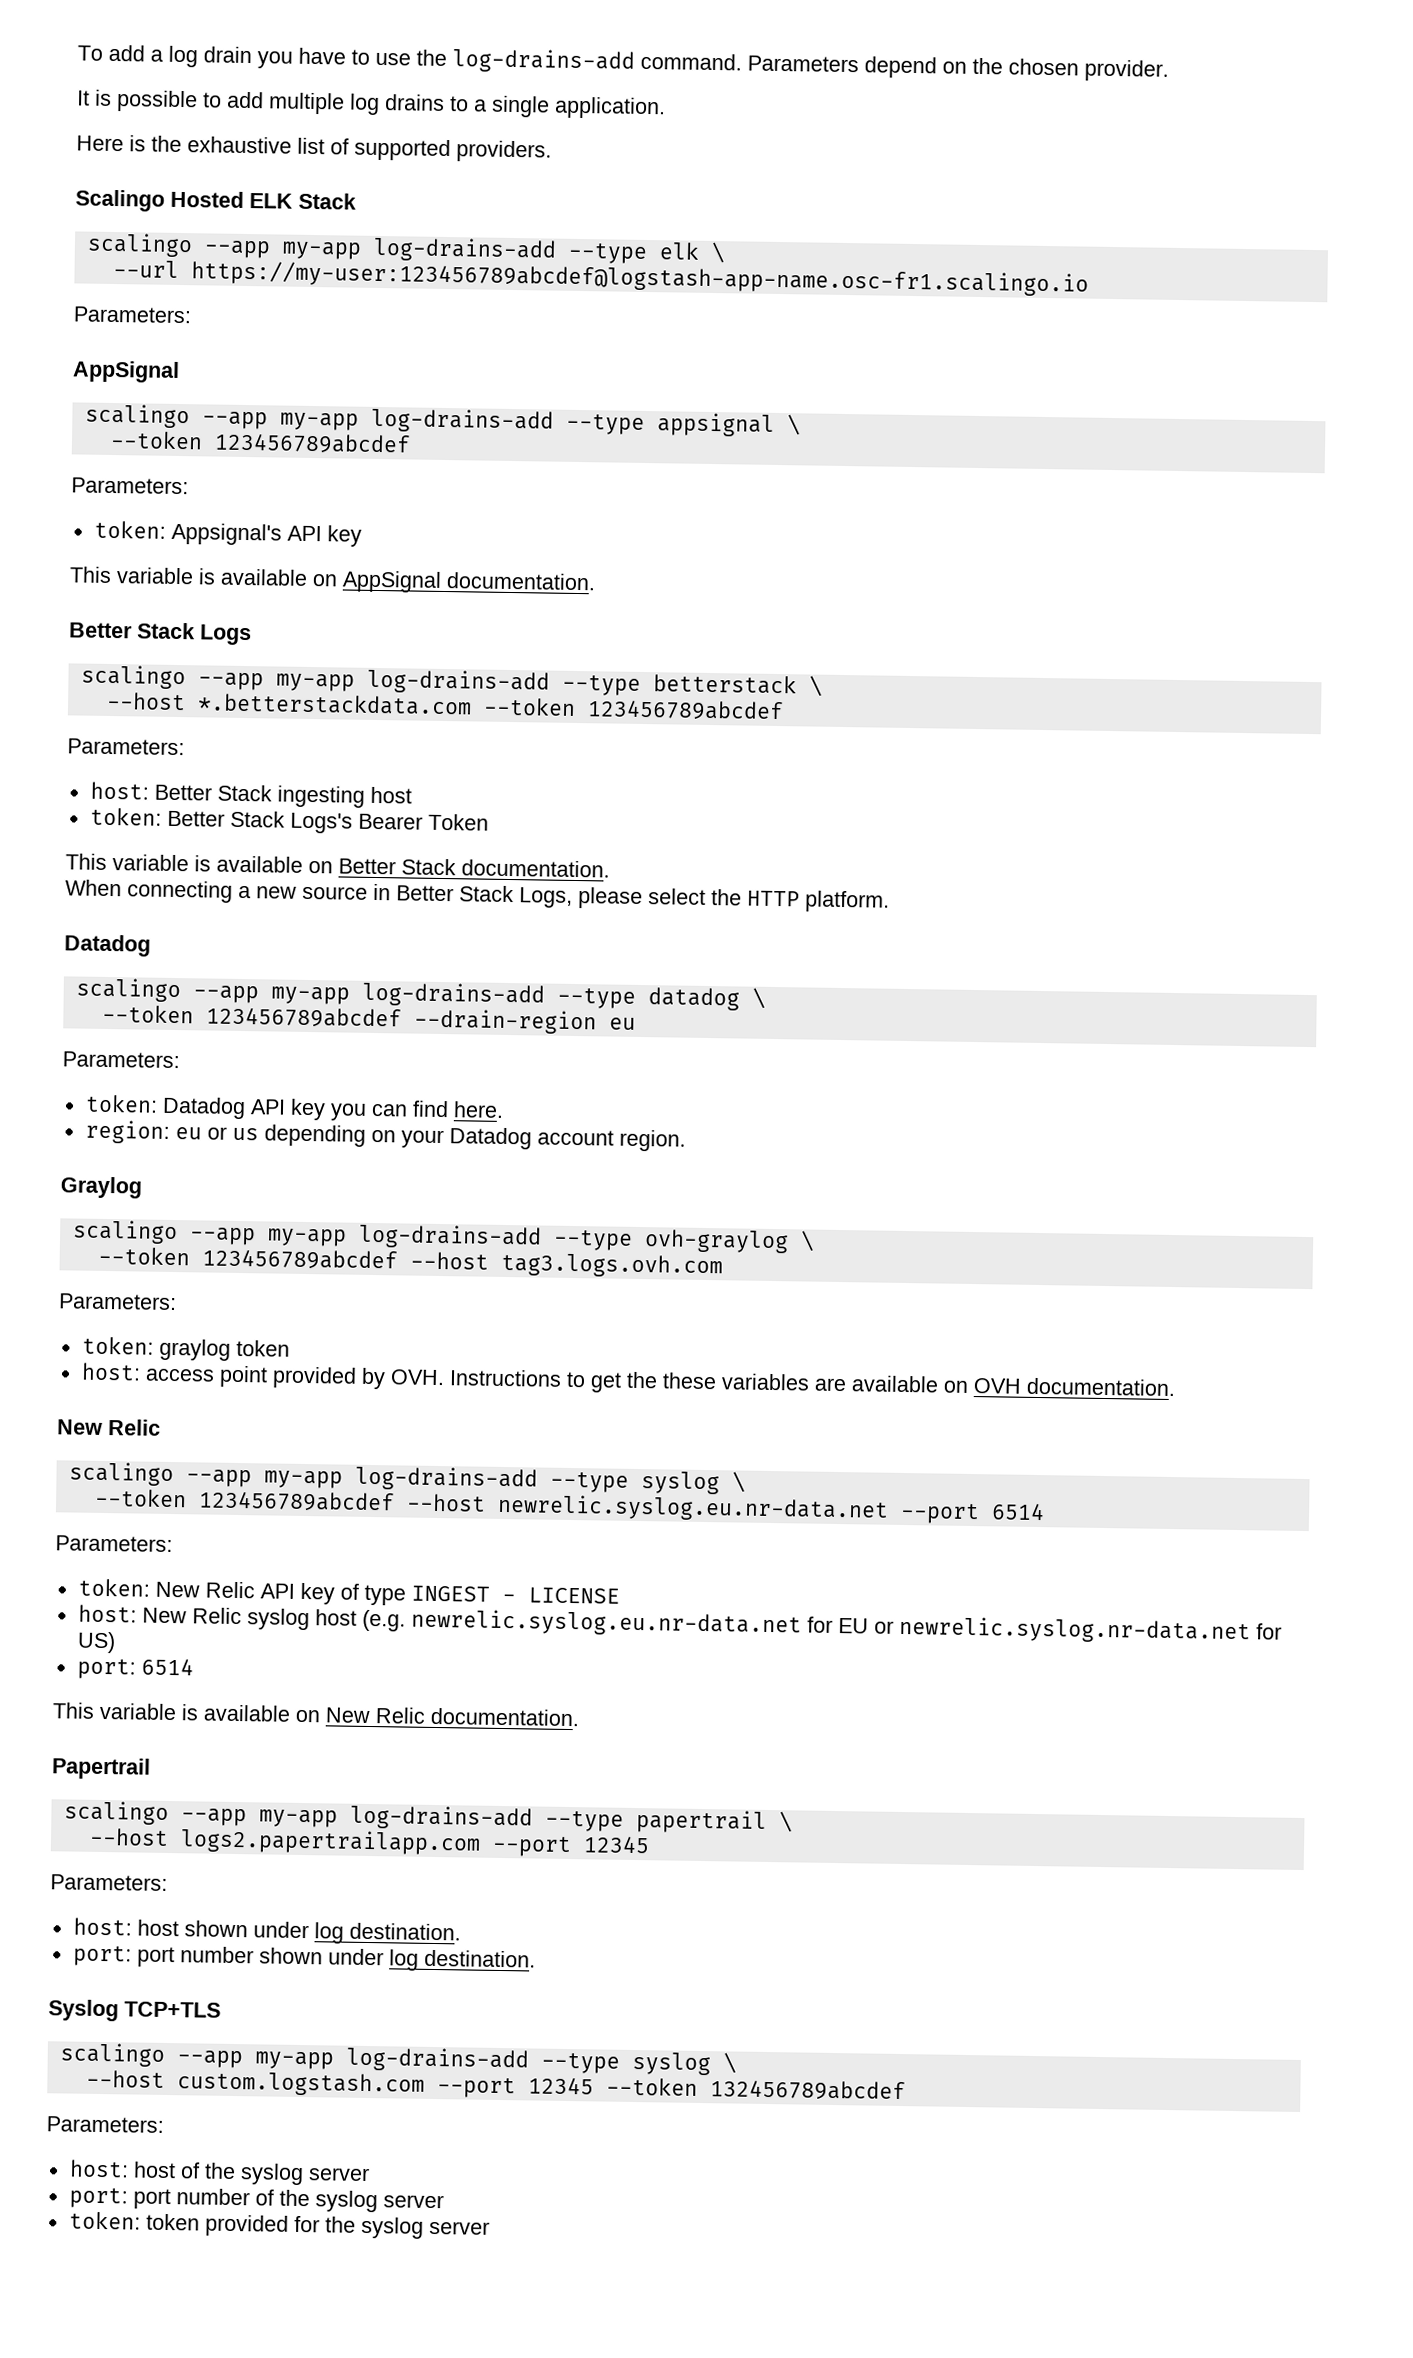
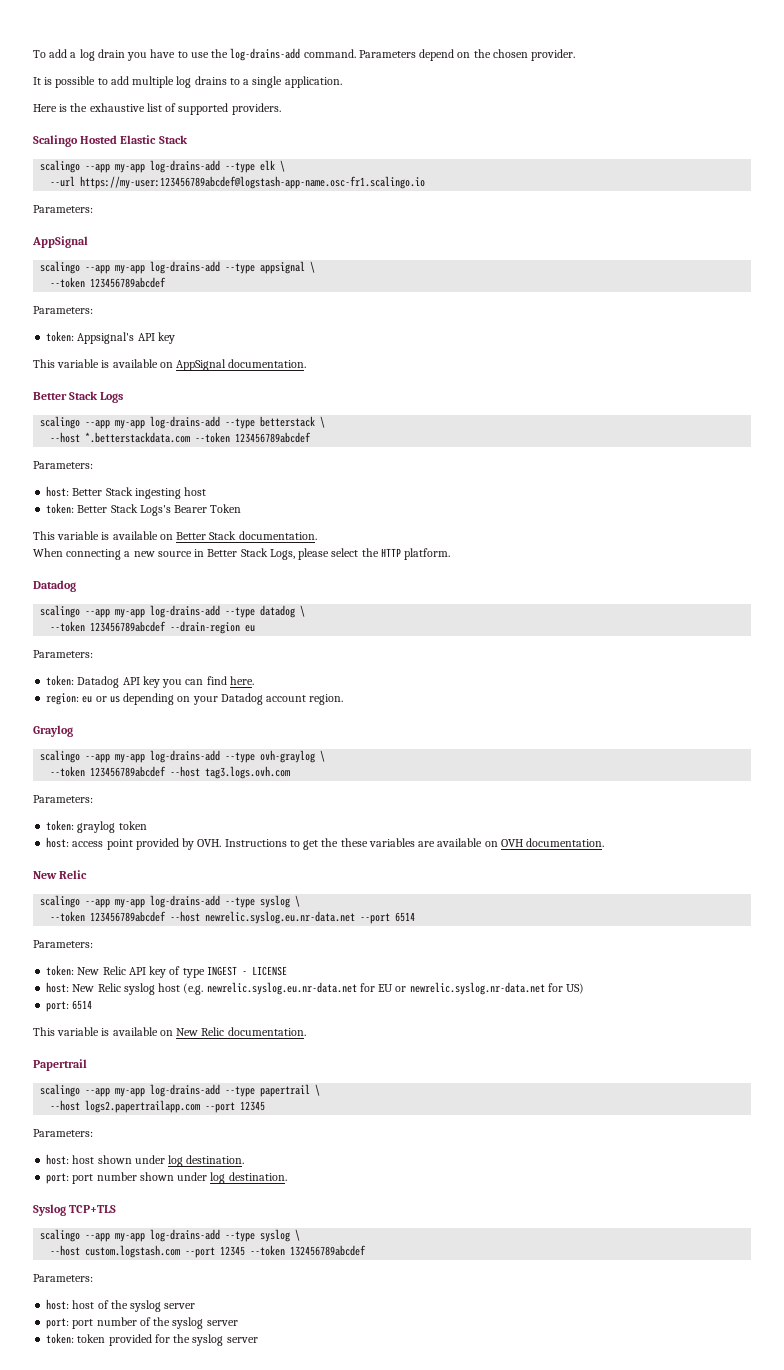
[249,193,293,209] ELK -> [120,135,157,144] Elastic

